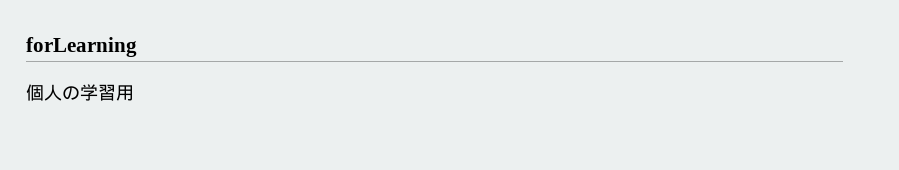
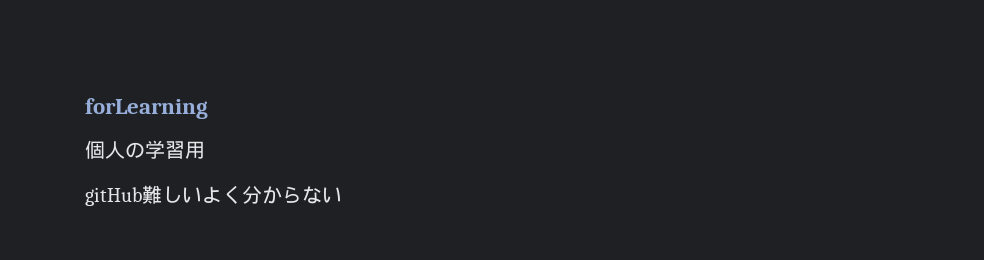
(134, 93) none -> [85,185,342,206] // gitHub難しいよく分からない

